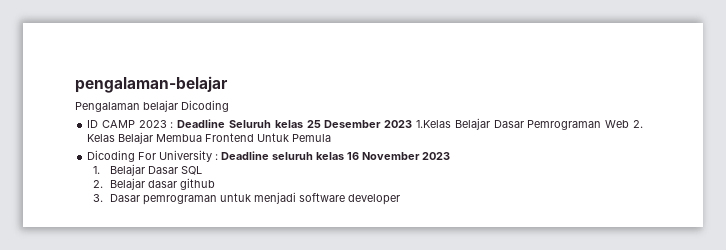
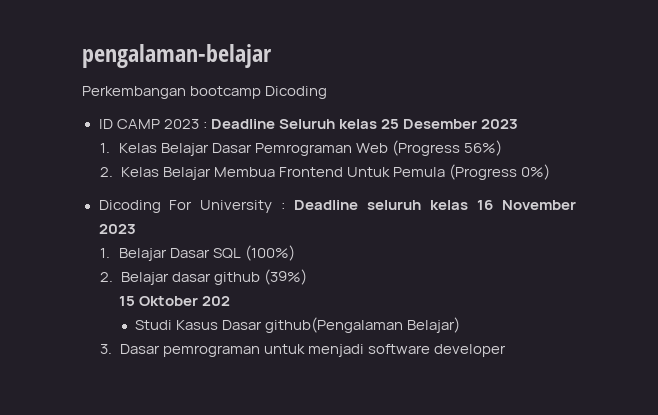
[75,100,178,112] Pengalaman belajar -> [82,86,262,99] Perkembangan bootcamp
[416,120,452,128] 1.Kelas -> [100,143,157,153] // 1. Kelas
(630, 124) none -> [391,140,502,156] (Progress 56%) //
(332, 138) none -> [449,164,551,180] (Progress 0%)
(203, 170) none -> [244,245,295,261] (100%)
(216, 184) none -> [263,269,307,285] [118,296,230,306] [135,317,461,333] (39%) // 15 Oktober 202 // Studi Kasus Dasar github(Pengalaman Belajar)

